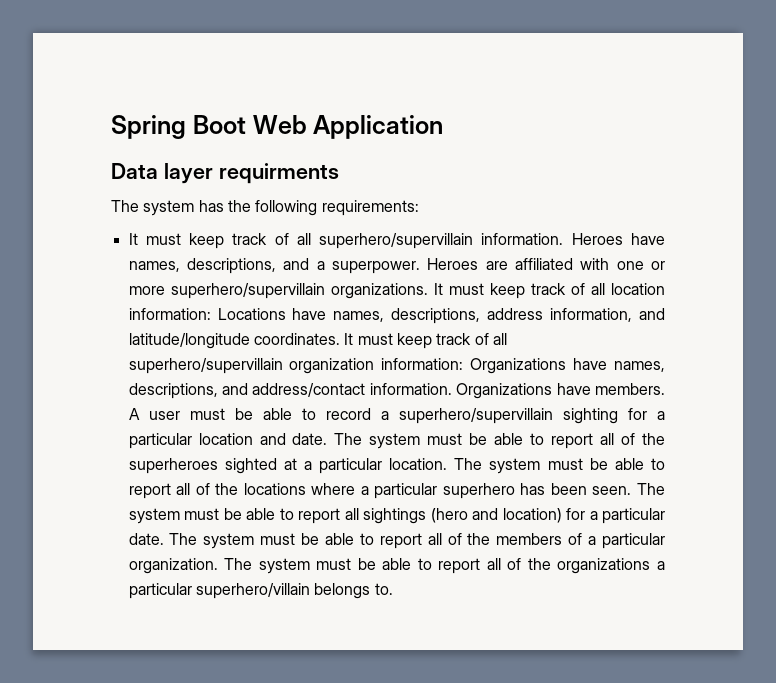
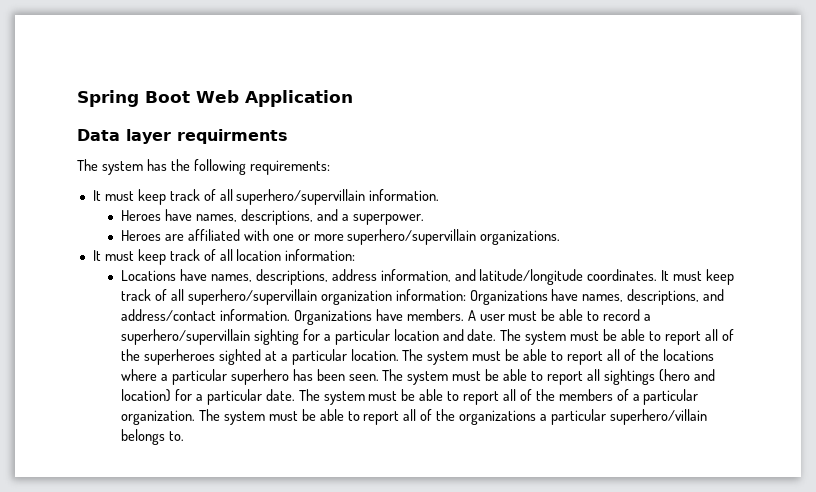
(564, 239) none -> (440, 195) //
(420, 267) none -> (424, 219) //
(428, 291) none -> (561, 237) //
(211, 314) none -> (356, 255) //

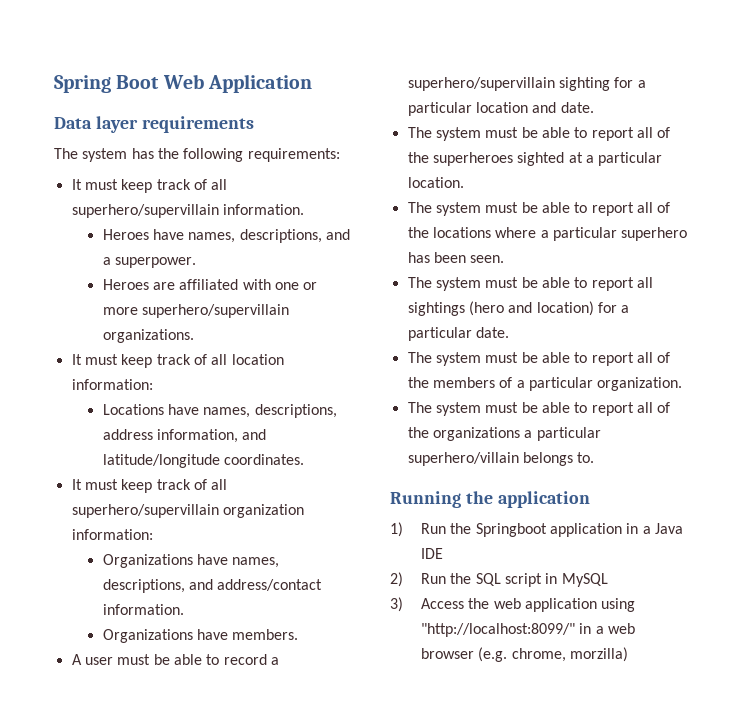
[177,129,288,144] requirments -> [141,116,254,133] requirements
(658, 275) none -> (305, 459) //
(466, 295) none -> (153, 534) //
(290, 315) none -> (184, 609) //
(464, 315) none -> (299, 634) //
(497, 335) none -> (594, 107) //
(399, 355) none -> (464, 182) //
(379, 377) none -> (505, 259) //
(295, 395) none -> (509, 332) //
(196, 417) none -> (683, 384) //
(184, 436) none -> [390,491,590,508] [390,522,684,537] [421,548,444,559] [390,572,608,587] [390,597,636,612] [421,623,636,637] [421,647,629,662] // Running the application // 1) Run the Springboot application in a Java IDE // 2) Run the SQL script in MySQL // 3) Access the web application using "http://localhost:8099/" in a web browser (e.g. chrome, morzilla)

